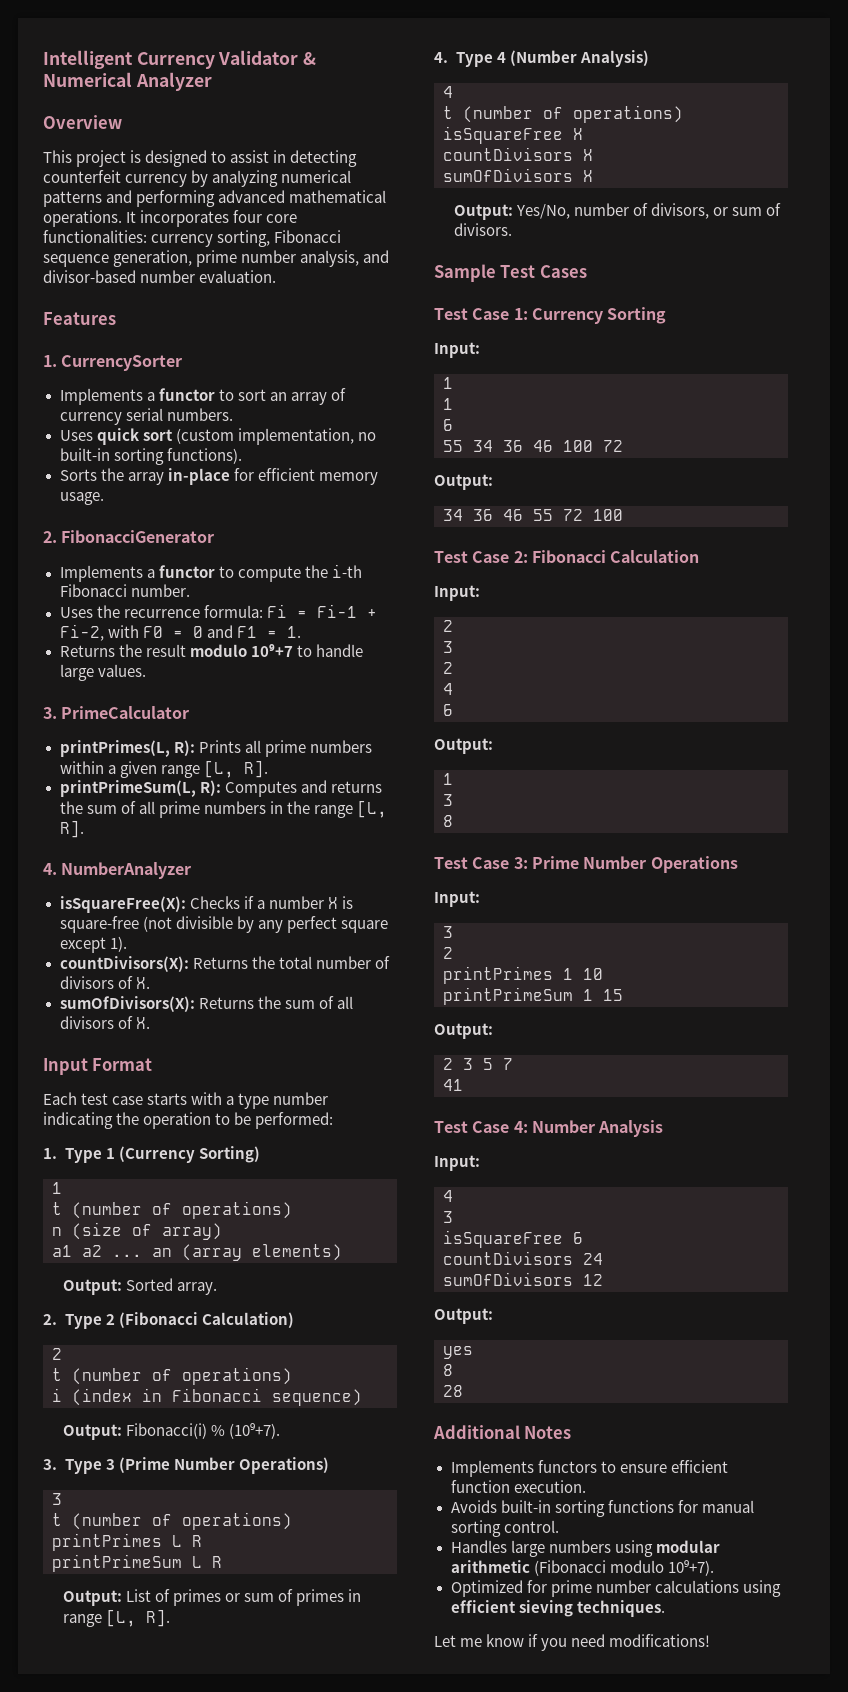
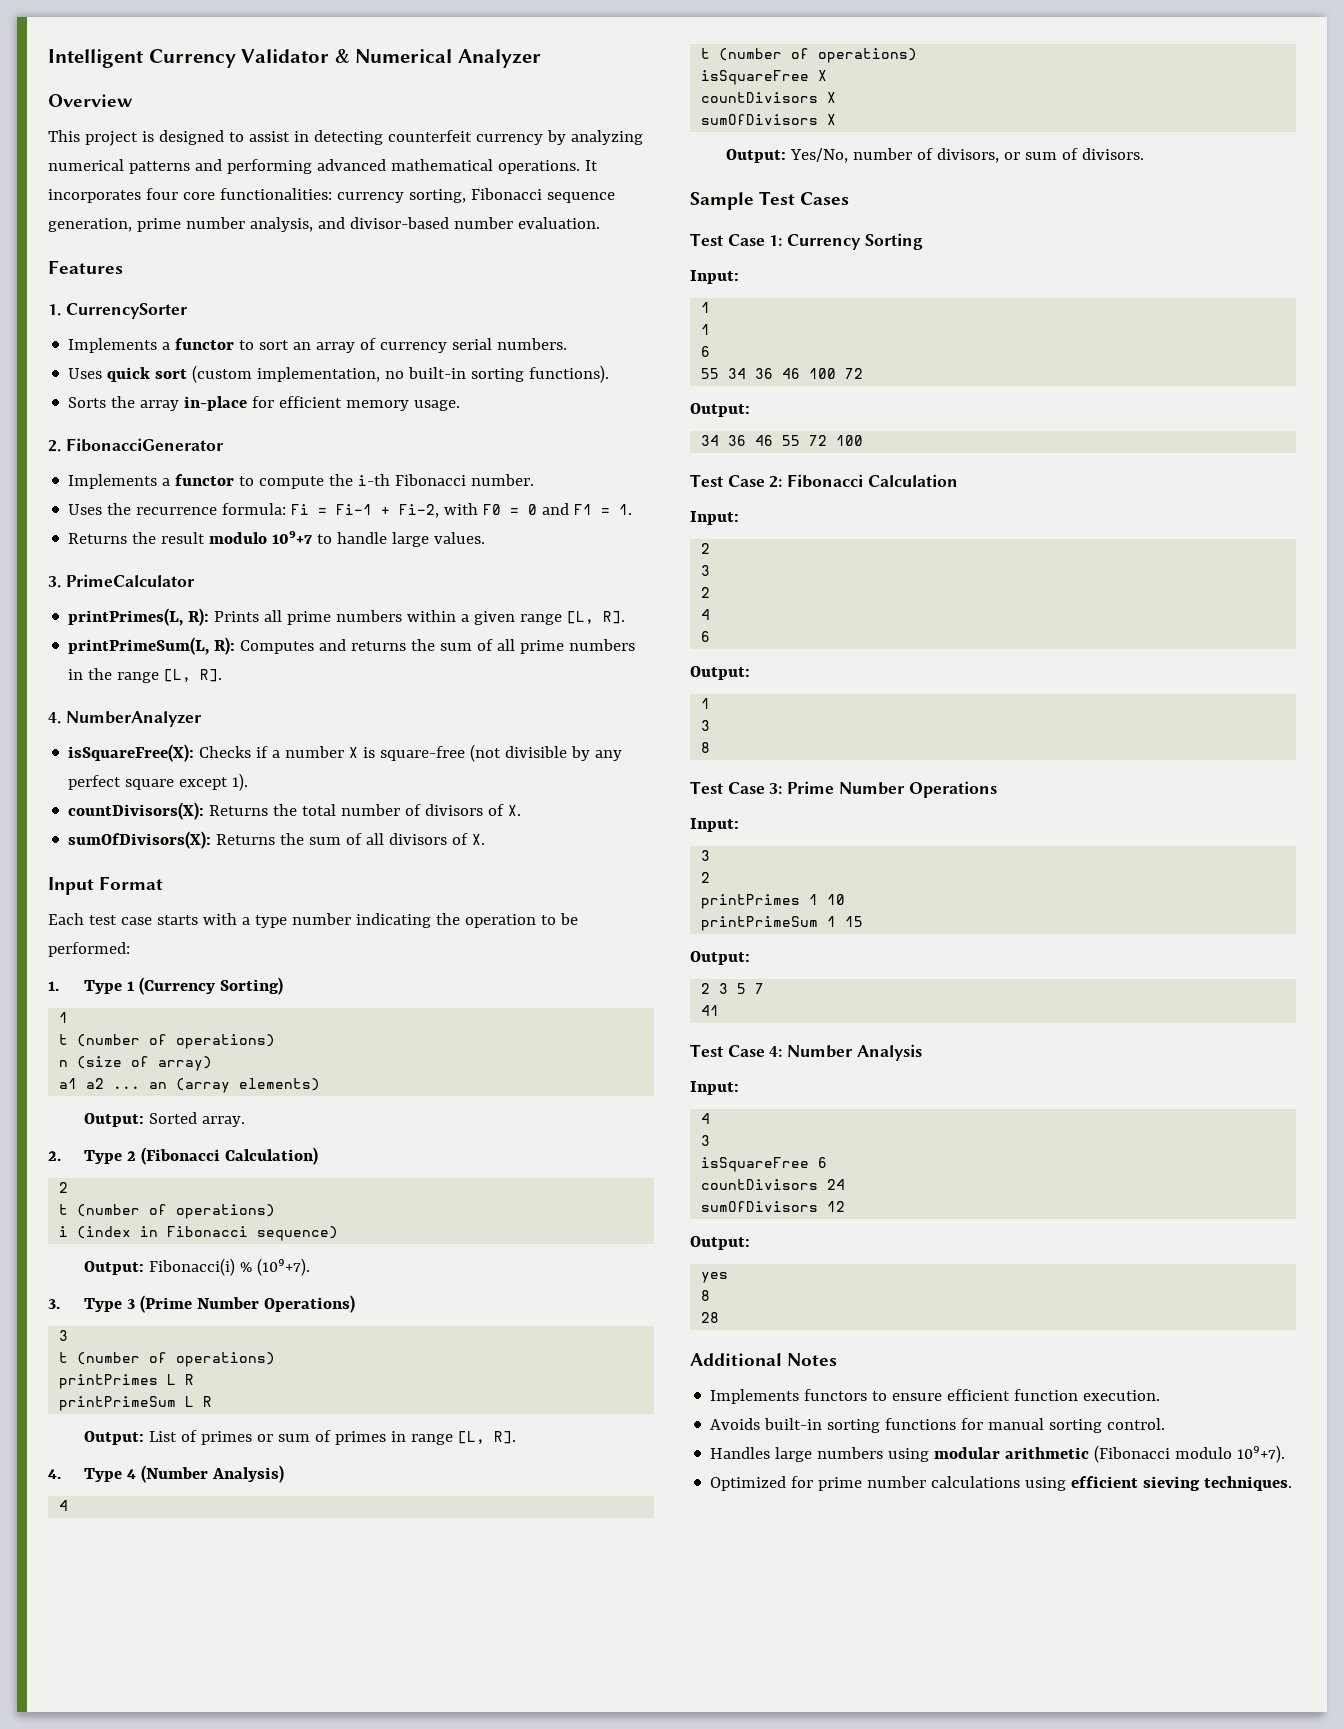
[434,1634,711,1651] // Let me know if you need modifications! -> (1293, 1483) none

